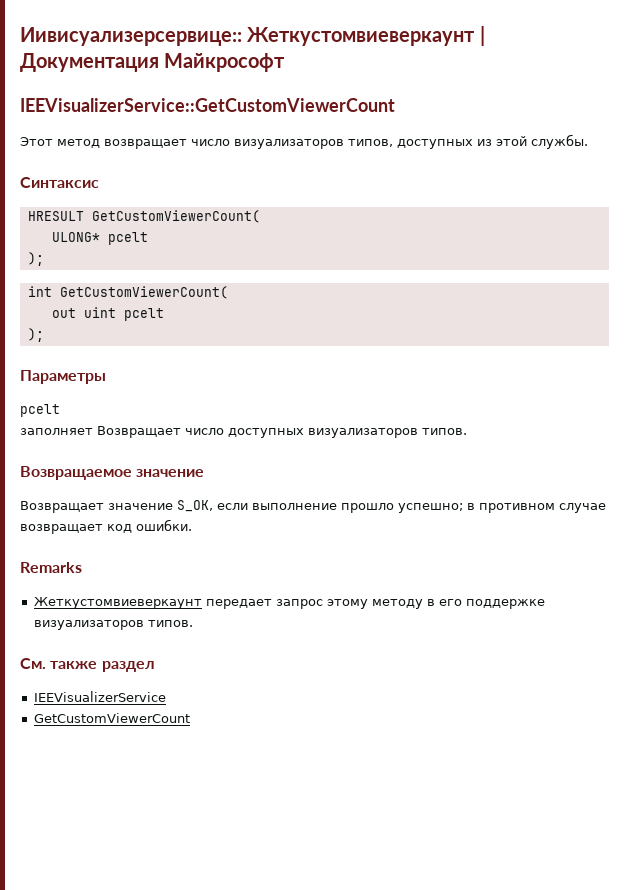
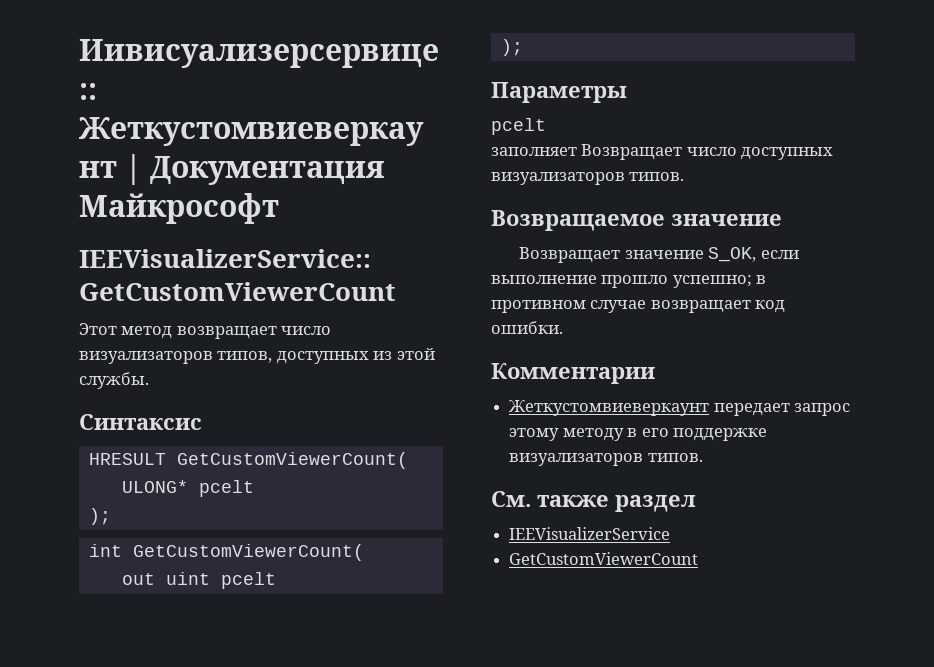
[20,562,82,573] Remarks -> [491,363,655,384] Комментарии

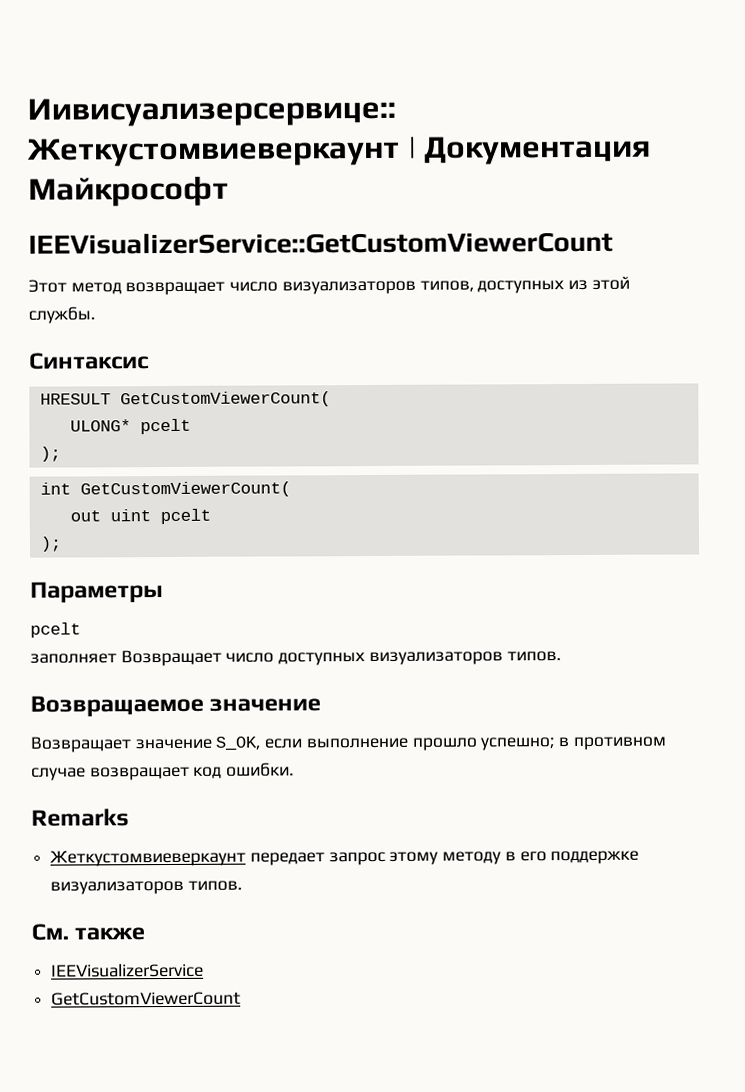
[491,363,655,384] Комментарии -> [31,808,129,827] Remarks
[615,495,696,512] раздел -> (146, 934) none

